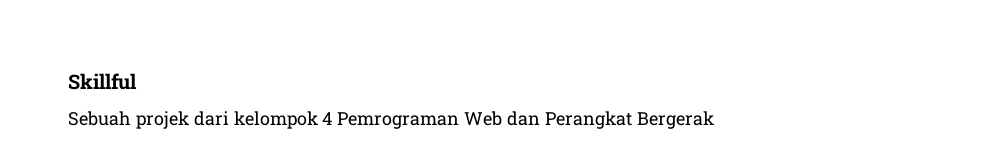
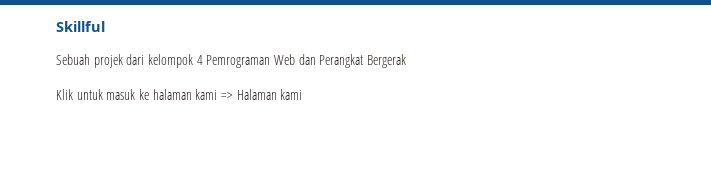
(714, 120) none -> [56,89,303,100] // Klik untuk masuk ke halaman kami => Halaman kami

